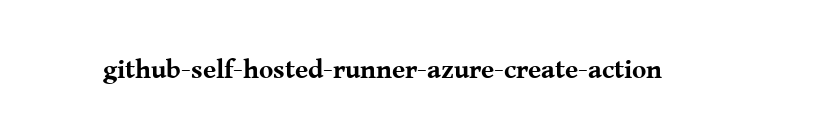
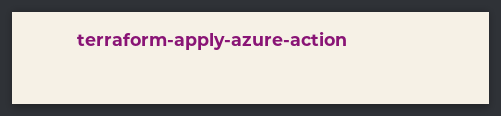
[103,58,662,84] github-self-hosted-runner-azure-create-action -> [77,31,347,50] terraform-apply-azure-action

